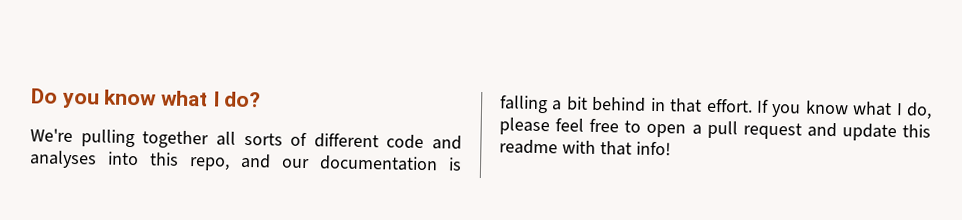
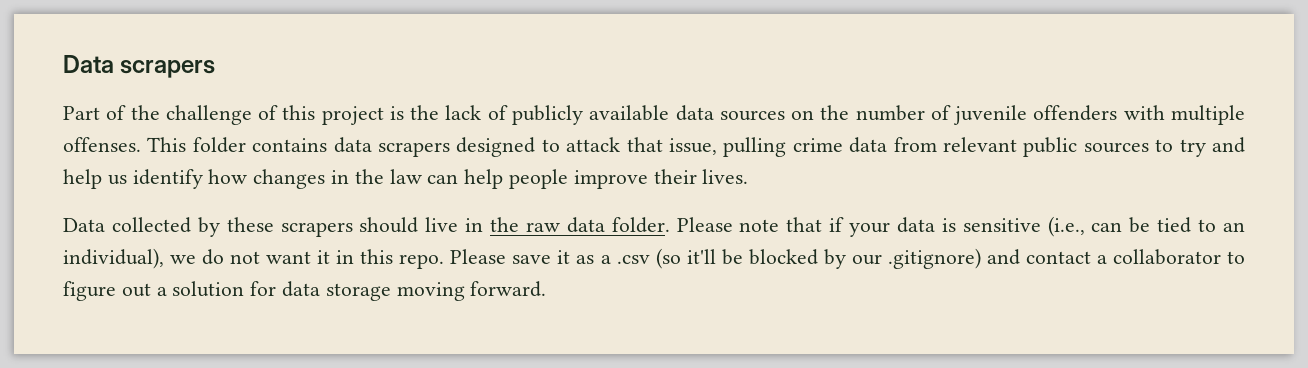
[31,88,262,109] [30,128,462,150] [29,150,462,172] [499,95,932,120] [499,117,931,142] [499,139,671,156] Do you know what I do? // We're pulling together all sorts of different code and analyses into this repo, and our documentation is falling a bit behind in that effort. If you know what I do, please feel free to open a pull request and update this readme with that info! -> [63,55,216,78] [63,105,1245,125] [63,137,1245,157] [63,169,749,189] [63,216,1246,237] [63,248,1245,269] [63,281,547,301] Data scrapers // Part of the challenge of this project is the lack of publicly available data sources on the number of juvenile offenders with multiple offenses. This folder contains data scrapers designed to attack that issue, pulling crime data from relevant public sources to try and help us identify how changes in the law can help people improve their lives. // Data collected by these scrapers should live in the raw data folder. Please note that if your data is sensitive (i.e., can be tied to an individual), we do not want it in this repo. Please save it as a .csv (so it'll be blocked by our .gitignore) and contact a collaborator to figure out a solution for data storage moving forward.

